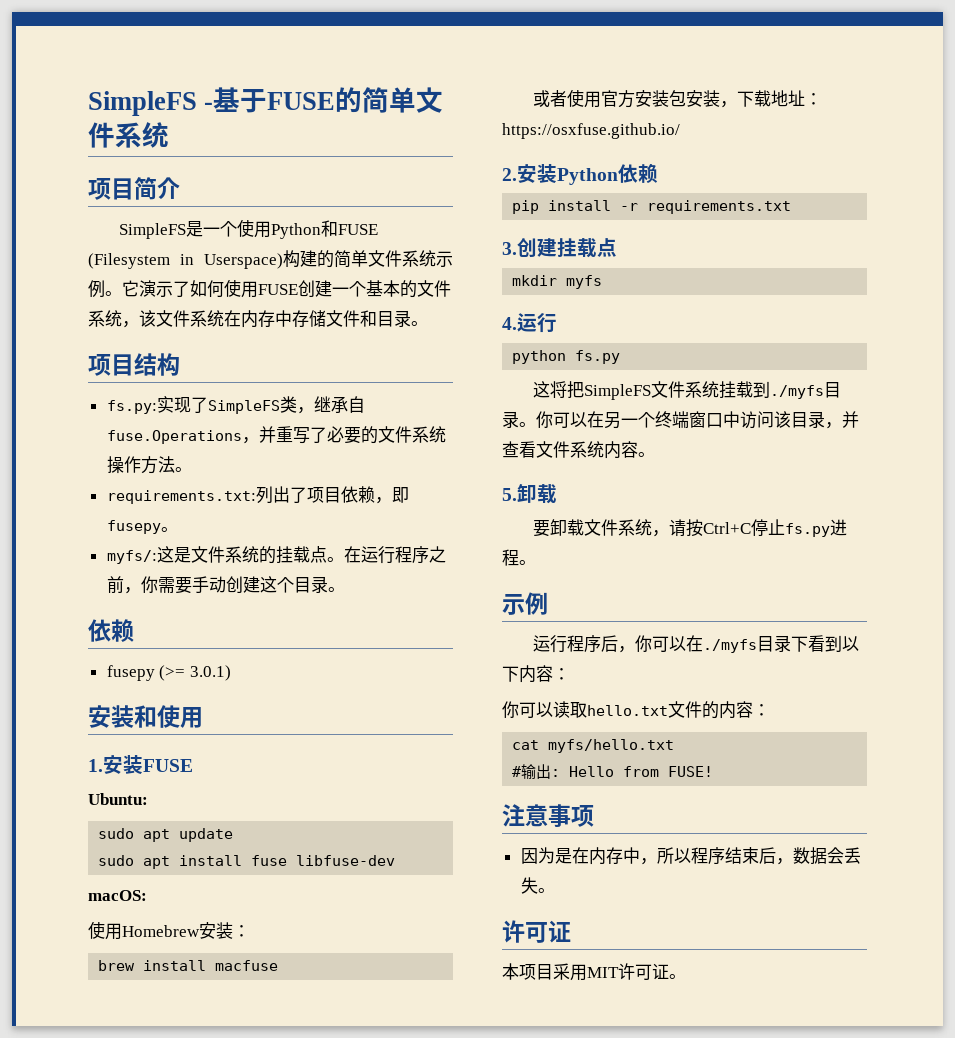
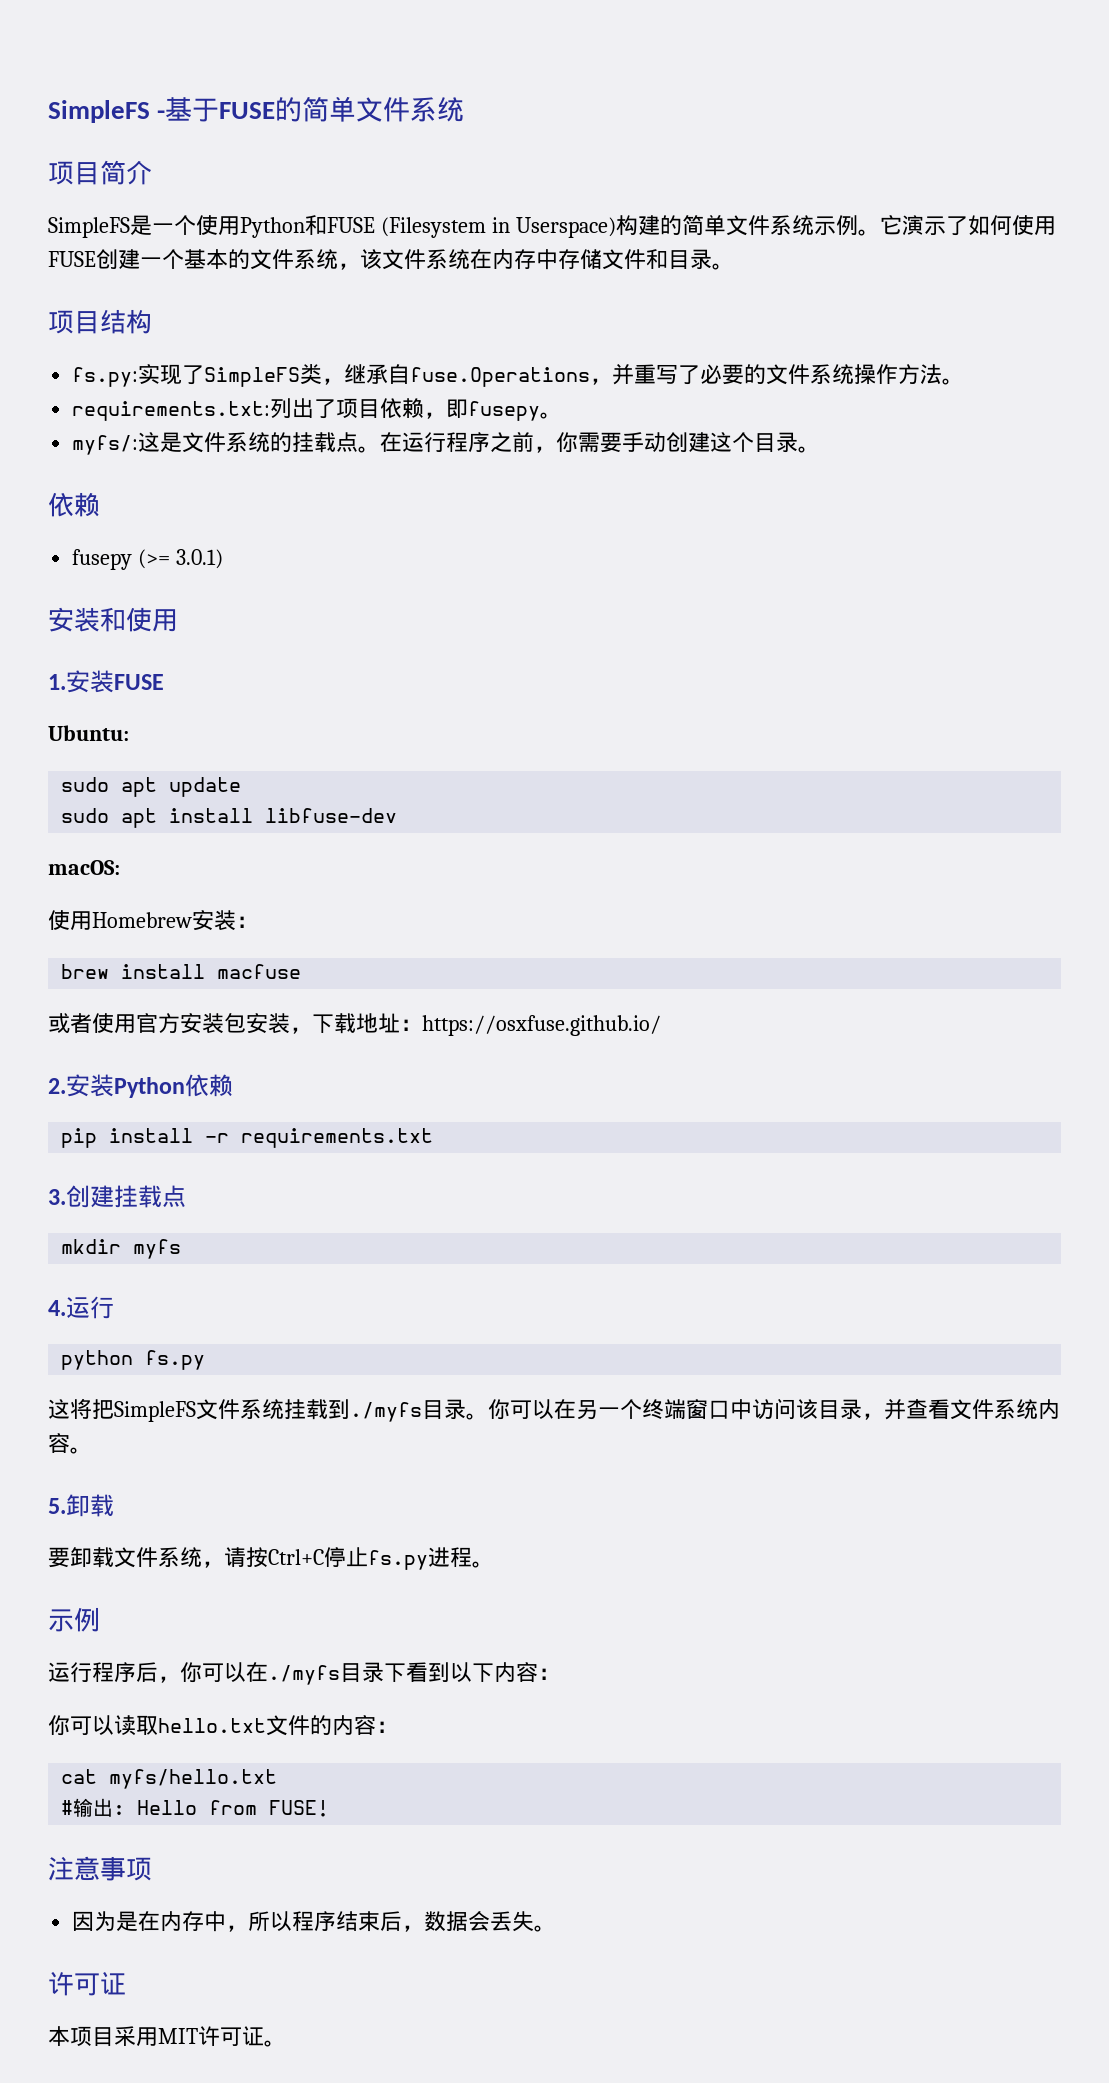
[251,855,288,866] fuse -> (254, 815) none

